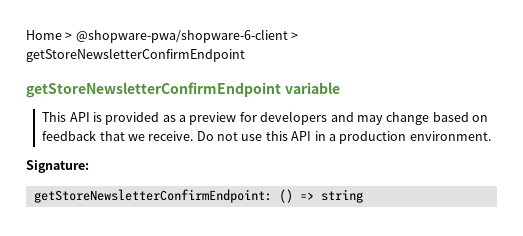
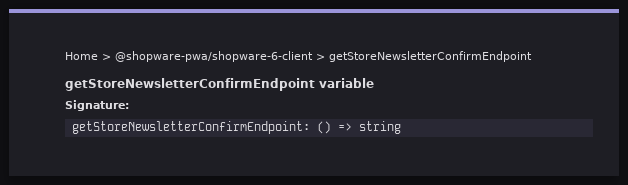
[42,111,489,125] [42,130,491,144] // This API is provided as a preview for developers and may change based on feedback that we receive. Do not use this API in a production environment. -> (374, 83) none

